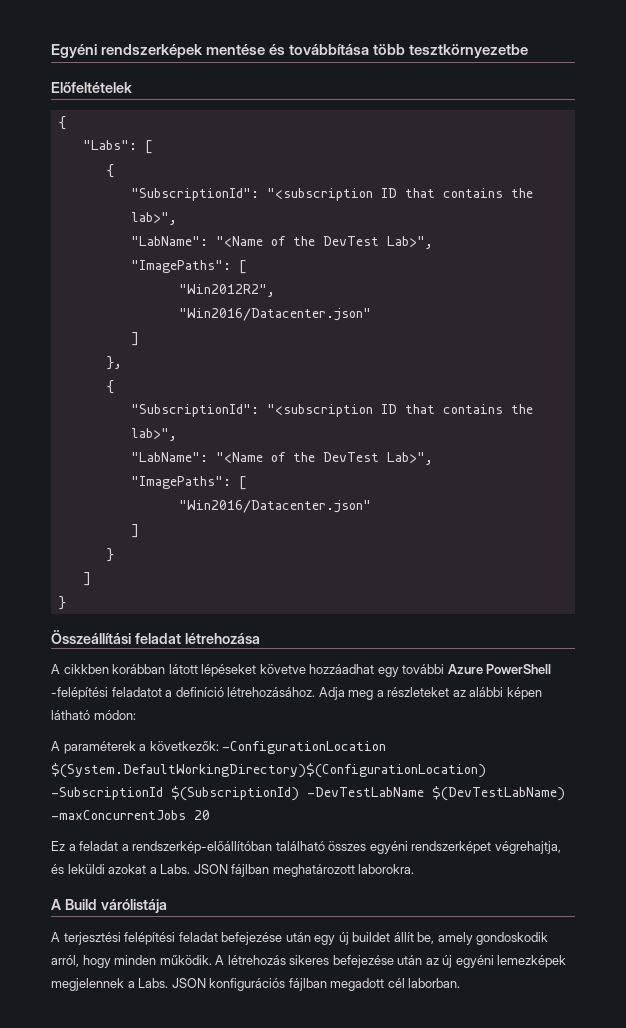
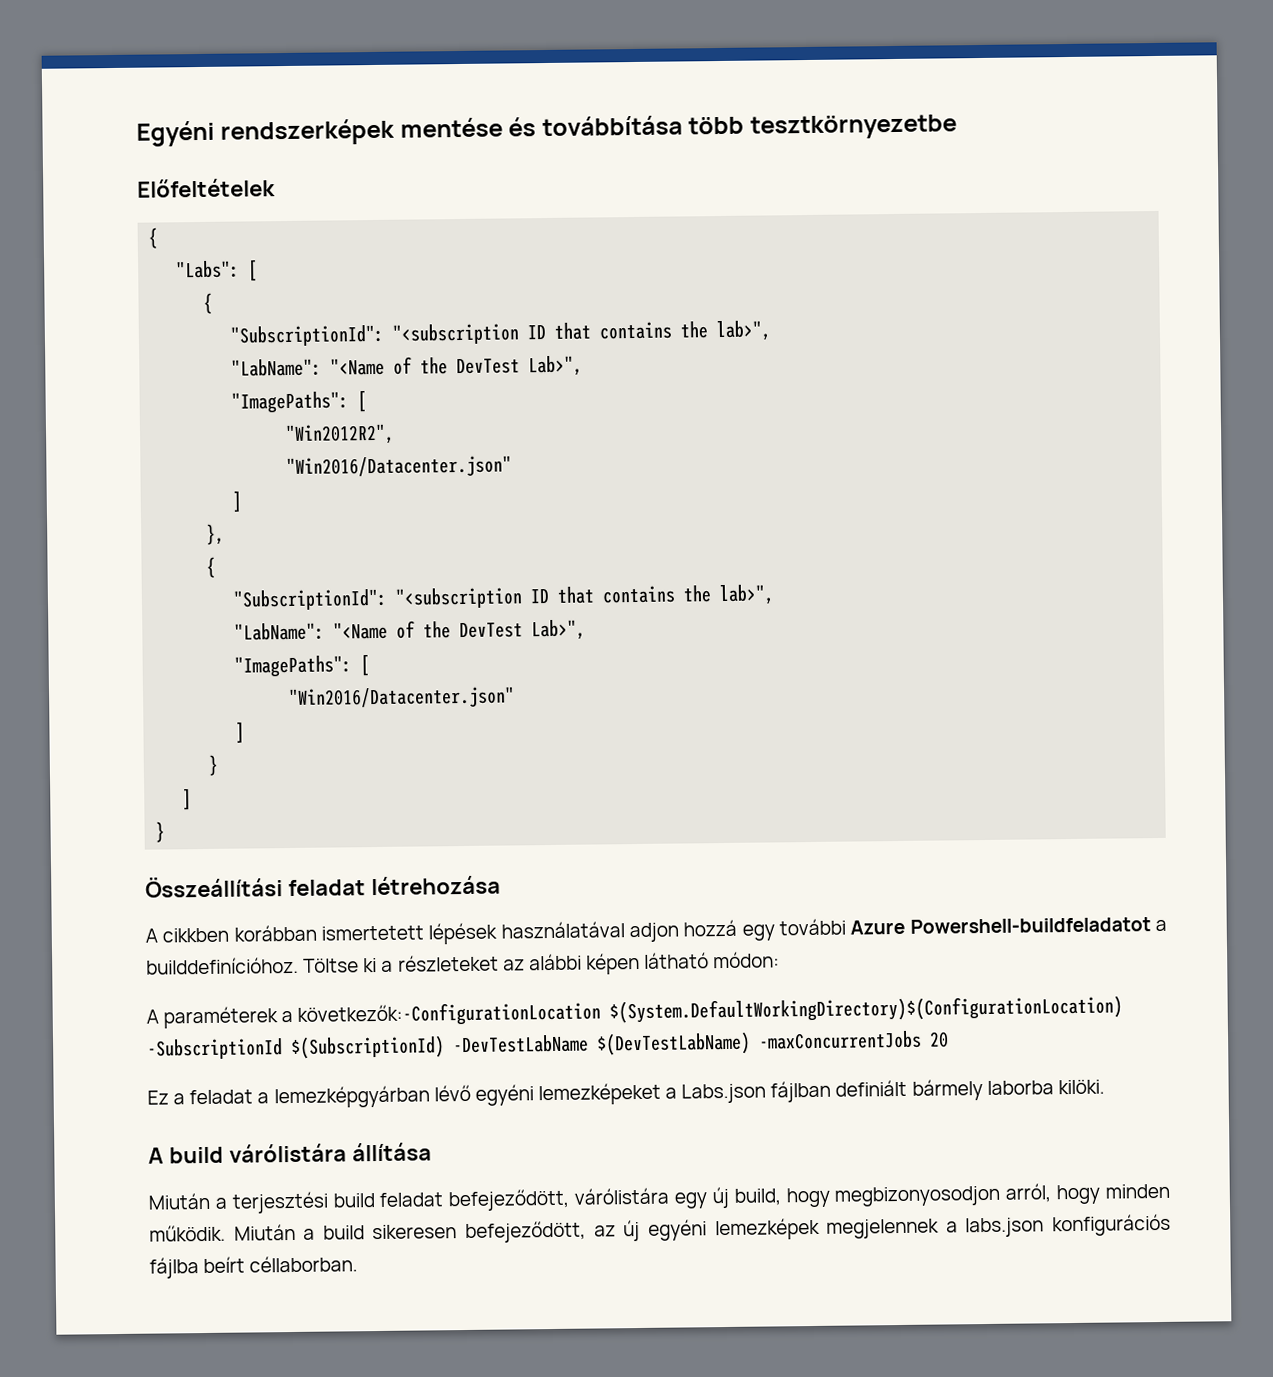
[168,664,552,677] [51,687,374,700] látott lépéseket követve hozzáadhat egy további Azure PowerShell -felépítési feladatot a definíció létrehozásához. Adja meg -> [321,917,1168,945] [146,956,378,975] ismertetett lépések használatával adjon hozzá egy további Azure Powershell-buildfeladatot a builddefinícióhoz. Töltse ki
[149,741,387,754] következők: -ConfigurationLocation -> [297,1001,602,1027] következők:-ConfigurationLocation
[132,841,561,854] [51,864,415,877] [51,899,167,913] [51,932,549,945] [51,955,423,968] rendszerkép-előállítóban található összes egyéni rendszerképet végrehajtja, és leküldi azokat a Labs. JSON fájlban meghatározott laborokra. // A Build várólistája // A terjesztési felépítési feladat befejezése után egy új buildet állít be, amely gondoskodik arról, hogy minden működik. A létrehozás sikeres befejezése után -> [273,1079,1105,1109] [148,1142,432,1164] [148,1183,1171,1214] [149,1220,587,1244] lemezképgyárban lévő egyéni lemezképeket a Labs.json fájlban definiált bármely laborba kilöki. // A build várólistára állítása // Miután a terjesztési build feladat befejeződött, várólistára egy új build, hogy megbizonyosodjon arról, hogy minden működik. Miután a build sikeresen befejeződött,
[138,978,461,991] Labs. JSON konfigurációs fájlban megadott cél laborban. -> [965,1213,1172,1238] [149,1255,359,1279] labs.json konfigurációs fájlba beírt céllaborban.

